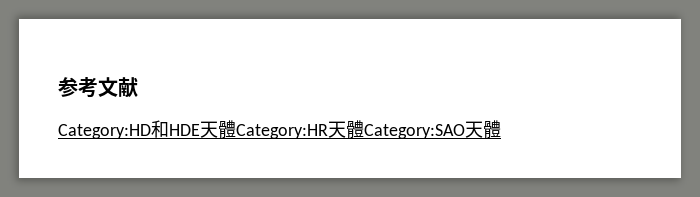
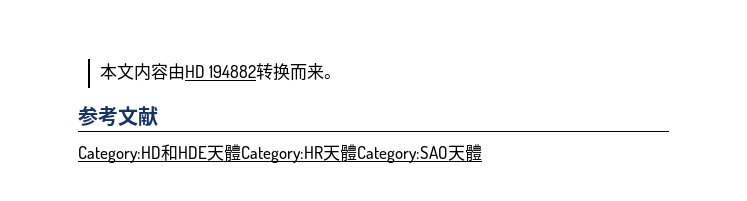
(58, 87) none -> [99,63,342,81] 本文内容由HD 194882转换而来。 //

